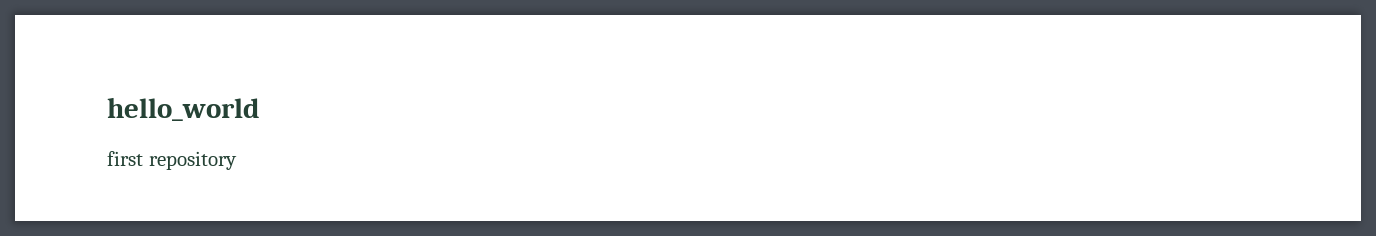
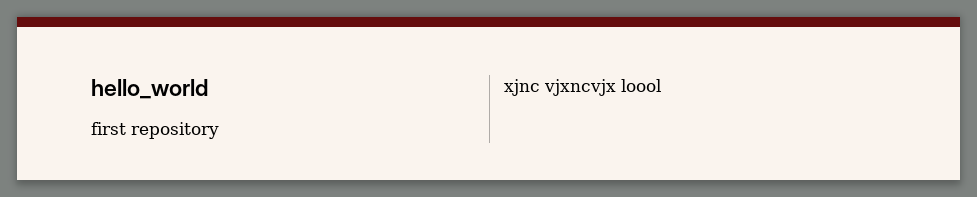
(237, 160) none -> [504,79,661,96] // xjnc vjxncvjx loool

